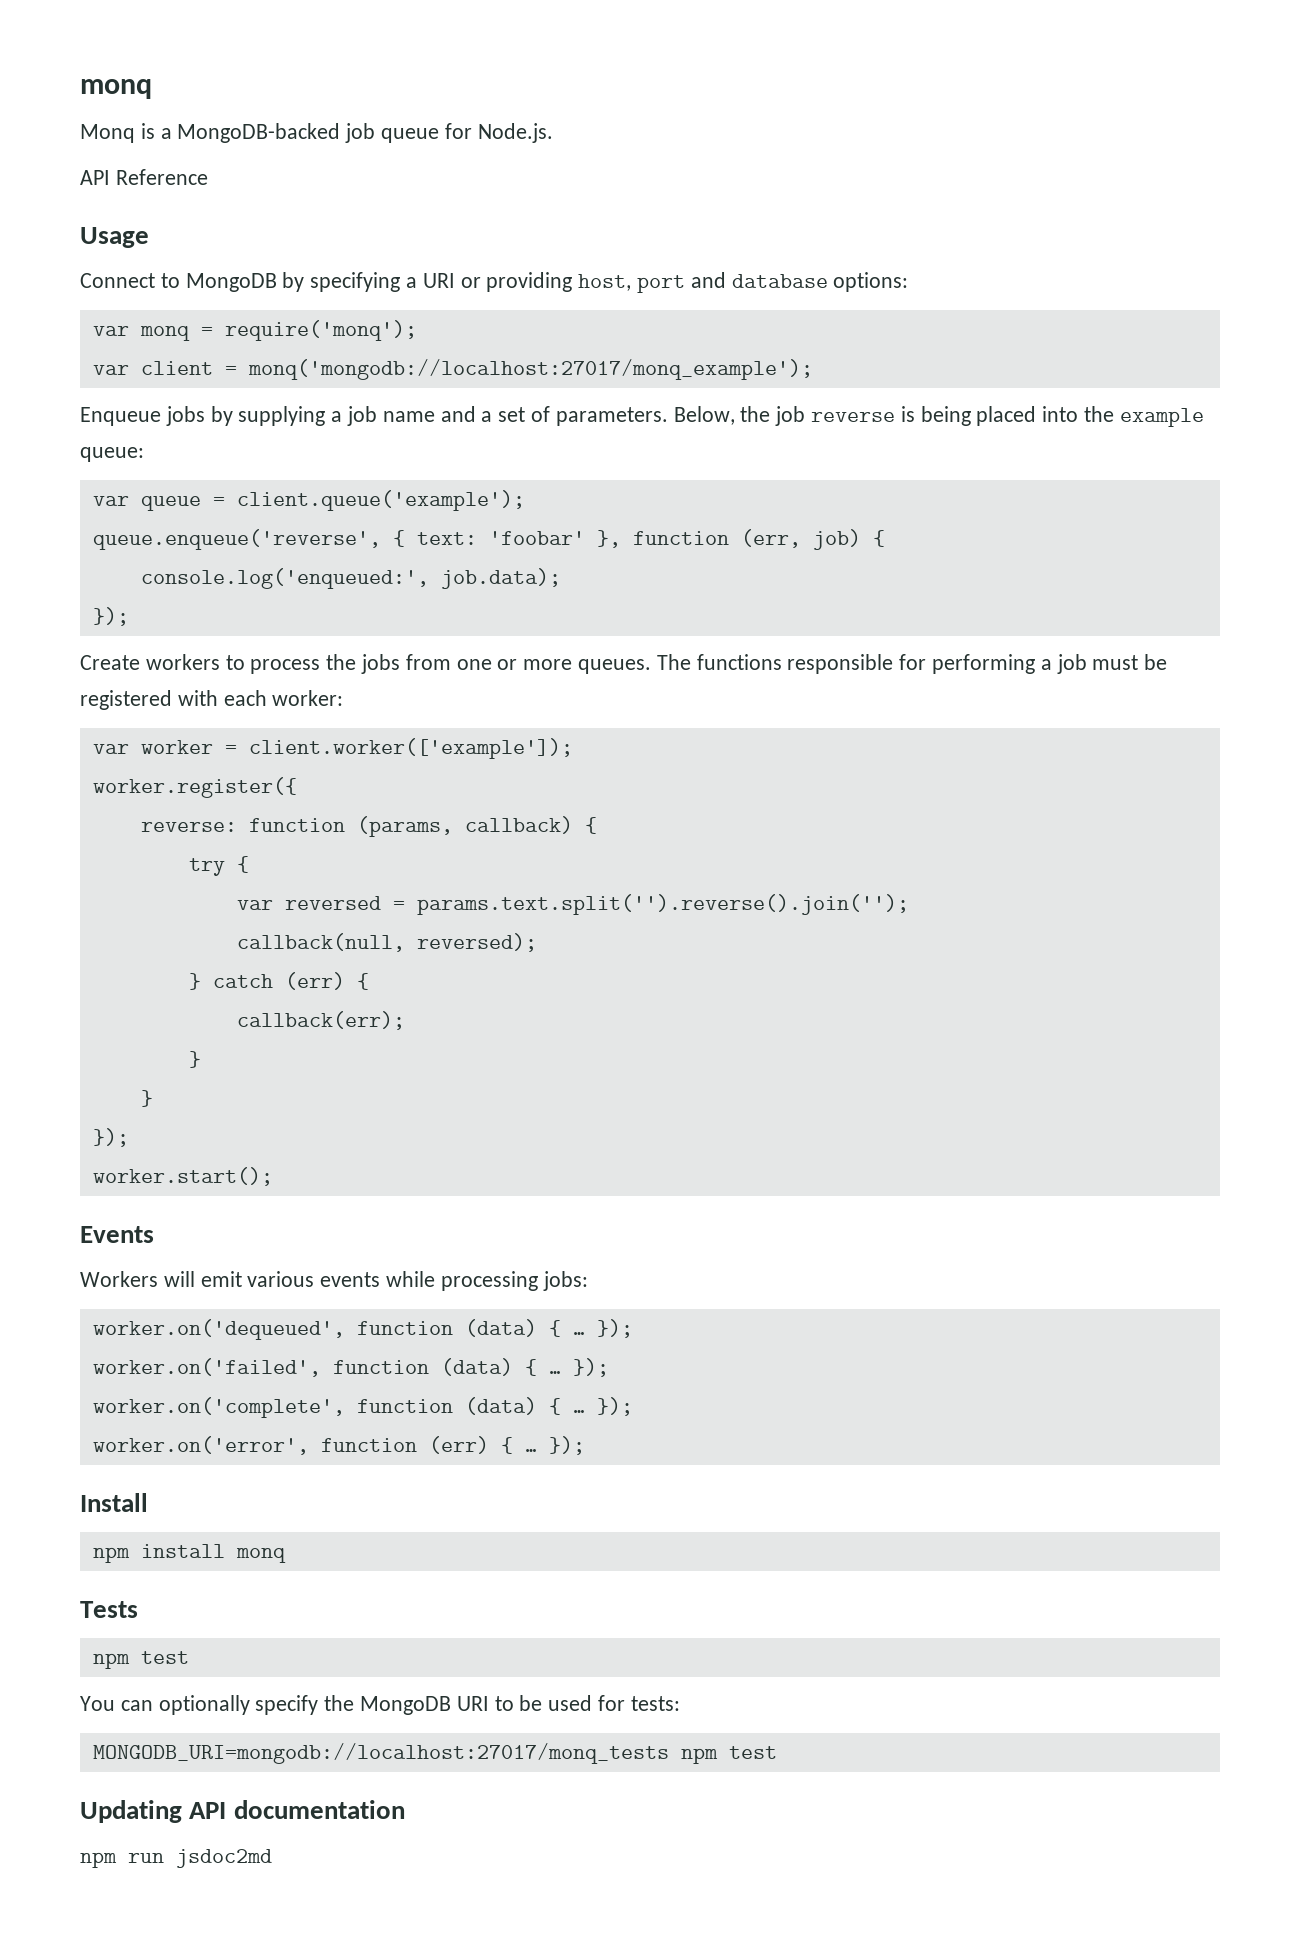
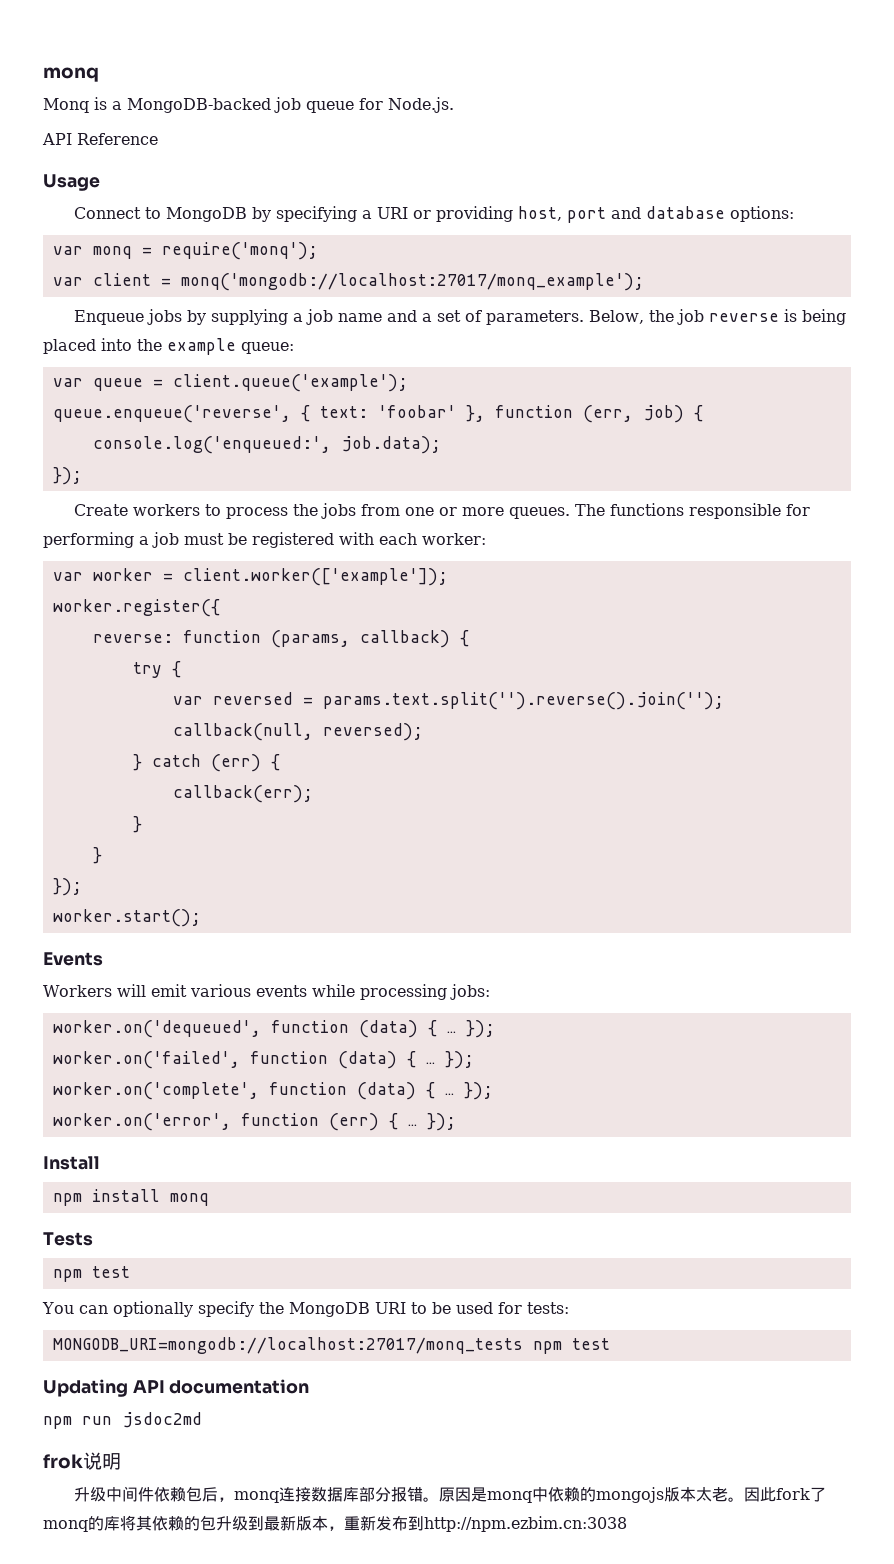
(272, 1858) none -> [43,1452,121,1470] [73,1486,826,1503] [43,1515,627,1532] // frok说明 // 升级中间件依赖包后，monq连接数据库部分报错。原因是monq中依赖的mongojs版本太老。因此fork了monq的库将其依赖的包升级到最新版本，重新发布到http://npm.ezbim.cn:3038

